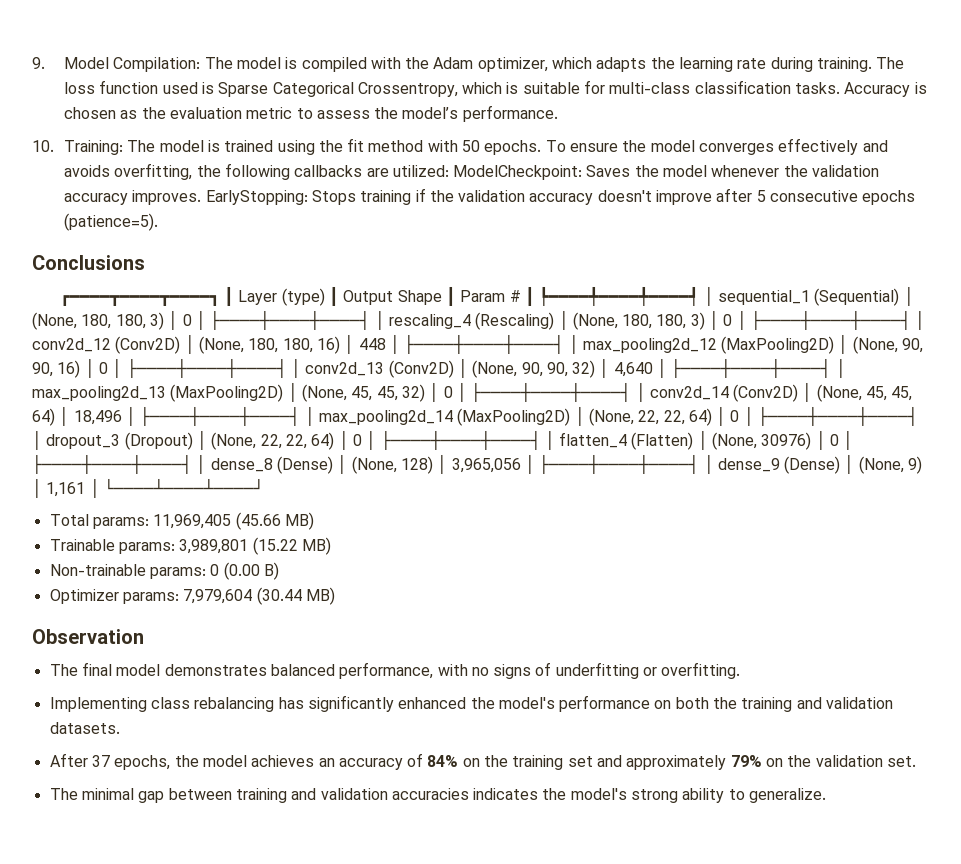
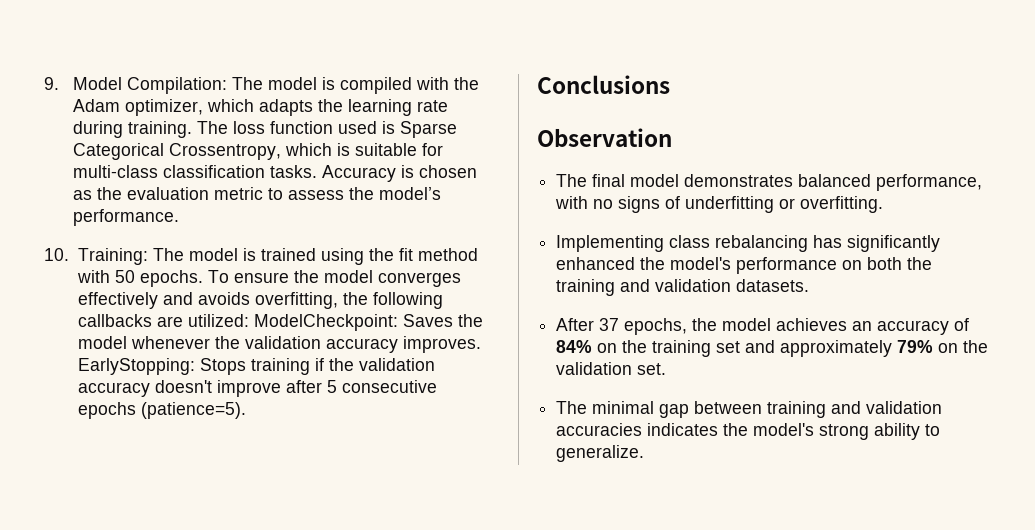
[59,286,914,306] [32,310,926,330] [32,334,924,354] [32,358,846,378] [32,382,913,402] [32,406,919,426] [32,430,854,450] [32,454,923,474] [32,478,264,498] [49,512,314,530] [49,537,331,555] [49,562,279,580] [49,587,335,605] // ┏━━━━┳━━━━┳━━━━┓ ┃ Layer (type) ┃ Output Shape ┃ Param # ┃ ┡━━━━╇━━━━╇━━━━┩ │ sequential_1 (Sequential) │ (None, 180, 180, 3) │ 0 │ ├────┼────┼────┤ │ rescaling_4 (Rescaling) │ (None, 180, 180, 3) │ 0 │ ├────┼────┼────┤ │ conv2d_12 (Conv2D) │ (None, 180, 180, 16) │ 448 │ ├────┼────┼────┤ │ max_pooling2d_12 (MaxPooling2D) │ (None, 90, 90, 16) │ 0 │ ├────┼────┼────┤ │ conv2d_13 (Conv2D) │ (None, 90, 90, 32) │ 4,640 │ ├────┼────┼────┤ │ max_pooling2d_13 (MaxPooling2D) │ (None, 45, 45, 32) │ 0 │ ├────┼────┼────┤ │ conv2d_14 (Conv2D) │ (None, 45, 45, 64) │ 18,496 │ ├────┼────┼────┤ │ max_pooling2d_14 (MaxPooling2D) │ (None, 22, 22, 64) │ 0 │ ├────┼────┼────┤ │ dropout_3 (Dropout) │ (None, 22, 22, 64) │ 0 │ ├────┼────┼────┤ │ flatten_4 (Flatten) │ (None, 30976) │ 0 │ ├────┼────┼────┤ │ dense_8 (Dense) │ (None, 128) │ 3,965,056 │ ├────┼────┼────┤ │ dense_9 (Dense) │ (None, 9) │ 1,161 │ └────┴────┴────┘ // Total params: 11,969,405 (45.66 MB) // Trainable params: 3,989,801 (15.22 MB) // Non-trainable params: 0 (0.00 B) // Optimizer params: 7,979,604 (30.44 MB) -> (670, 84) none

